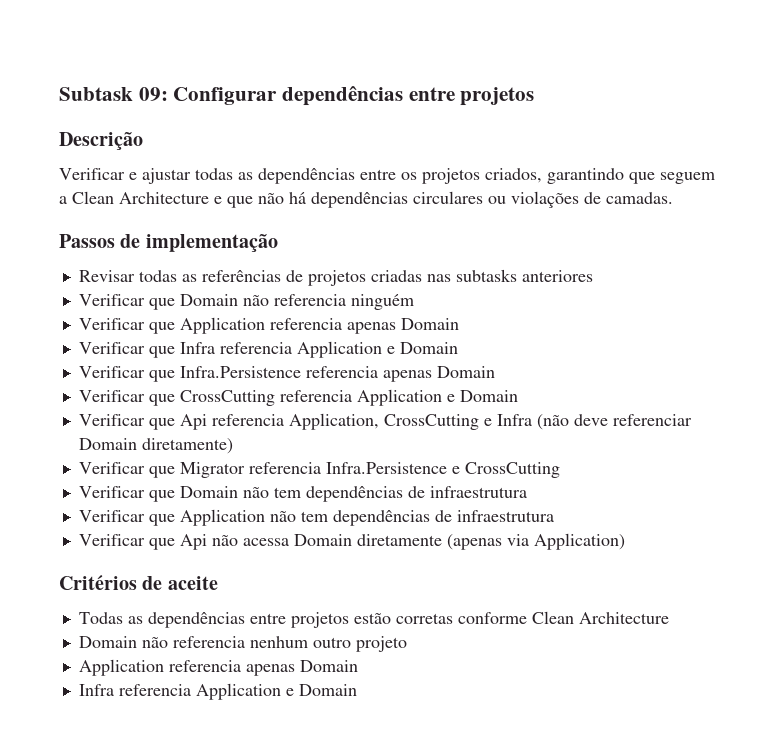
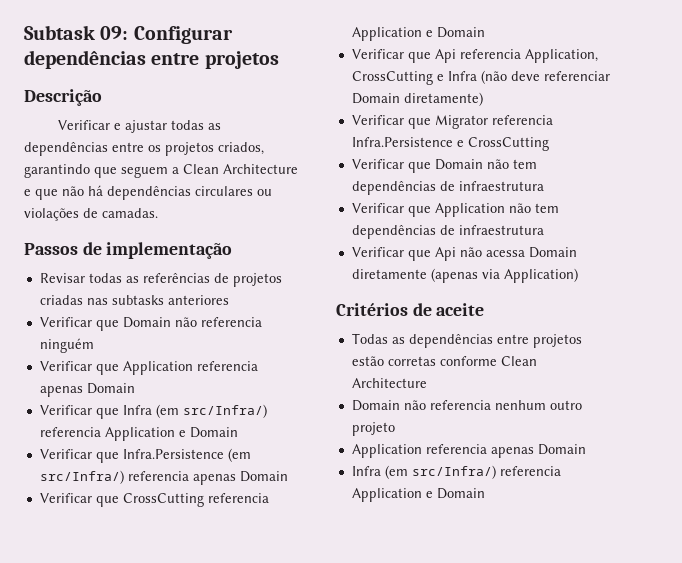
(215, 348) none -> [155,404,267,418] (em src/Infra/)
(301, 372) none -> [227,448,251,462] [39,470,124,484] (em src/Infra/)
(114, 690) none -> [384,465,496,479] (em src/Infra/)

